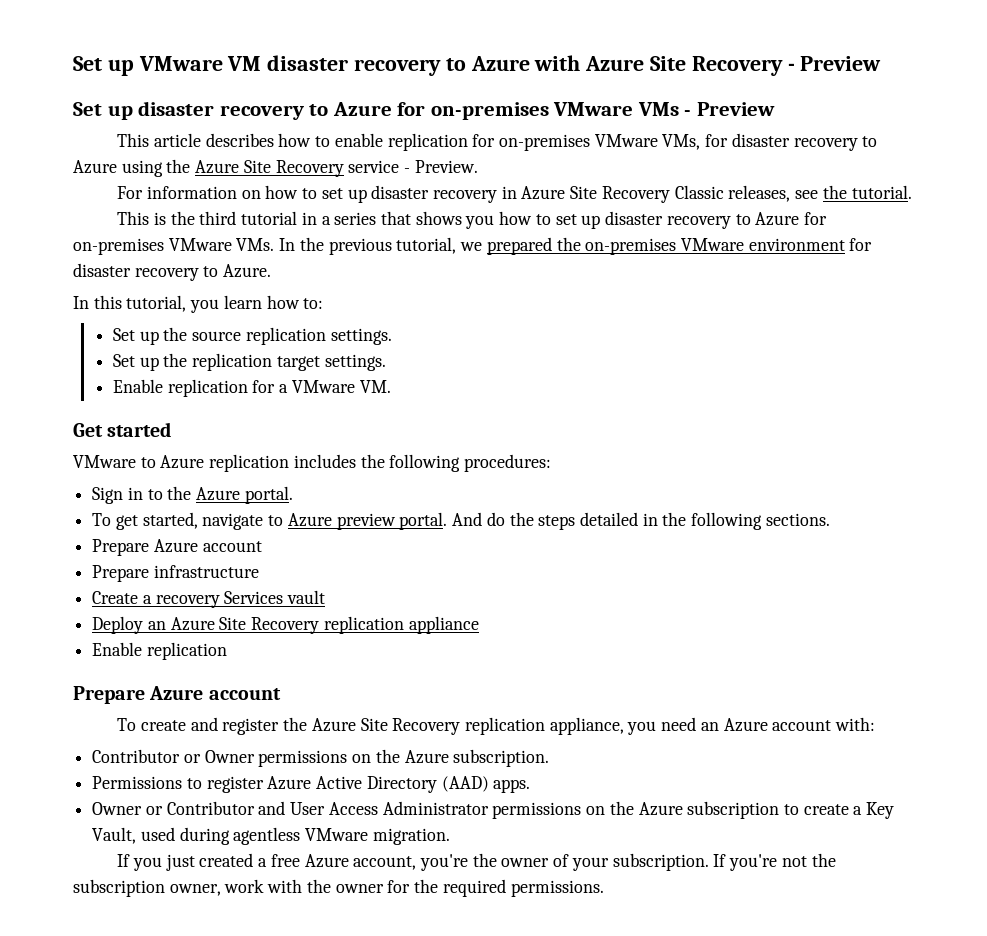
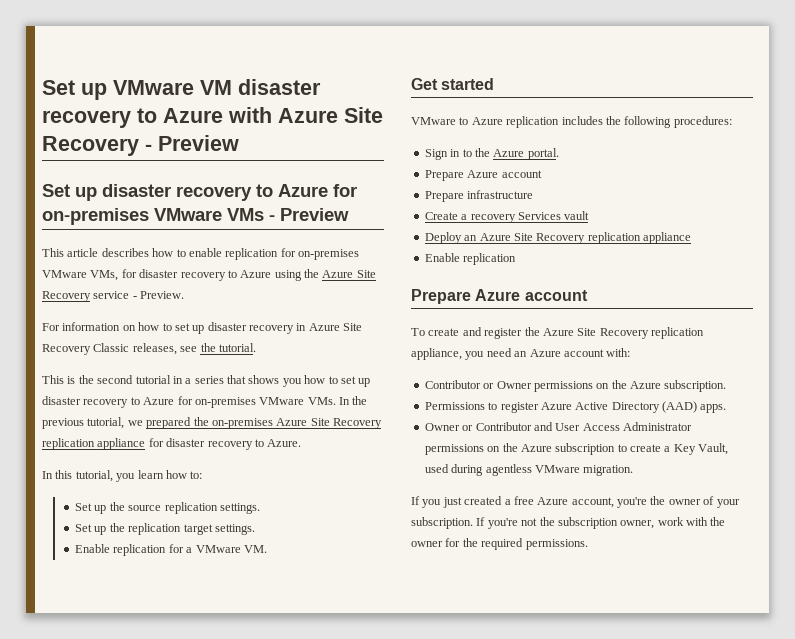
[199,211,237,225] third -> [97,375,134,384] second
[680,238,845,251] VMware environment -> [276,418,382,429] [42,438,146,450] Azure Site Recovery replication appliance
[92,512,830,530] // To get started, navigate to Azure preview portal. And do the steps detailed in the following sections. -> (559, 154) none

